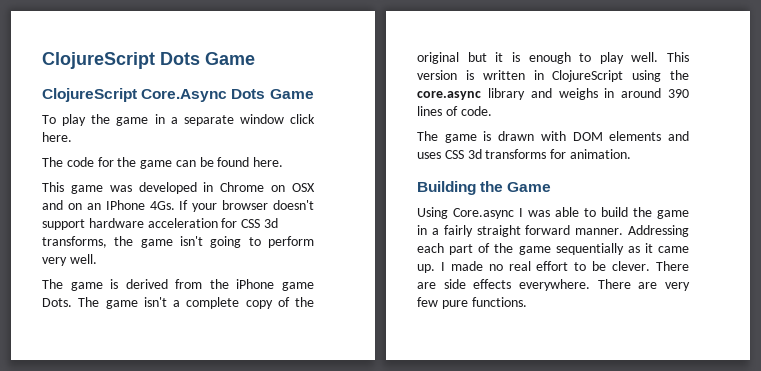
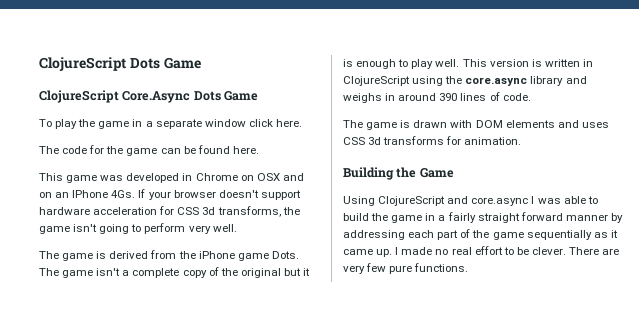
[453,208,514,219] Core.async -> [378,196,529,206] ClojureScript and core.async
[575,225,689,237] manner. Addressing -> [565,213,623,223] [343,230,405,240] manner by addressing
[443,279,658,291] side effects everywhere. There are -> (620, 251) none

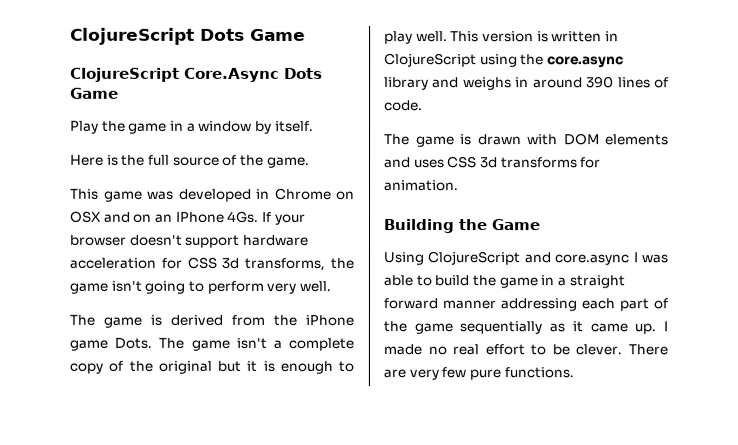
[39,119,302,129] [39,145,259,156] To play the game in a separate window click here. // The code for the game can be found here. -> [70,120,314,134] [70,154,310,168] Play the game in a window by itself. // Here is the full source of the game.
[447,212,476,223] fairly -> (566, 282) none
[610,213,623,223] by -> (496, 305) none

